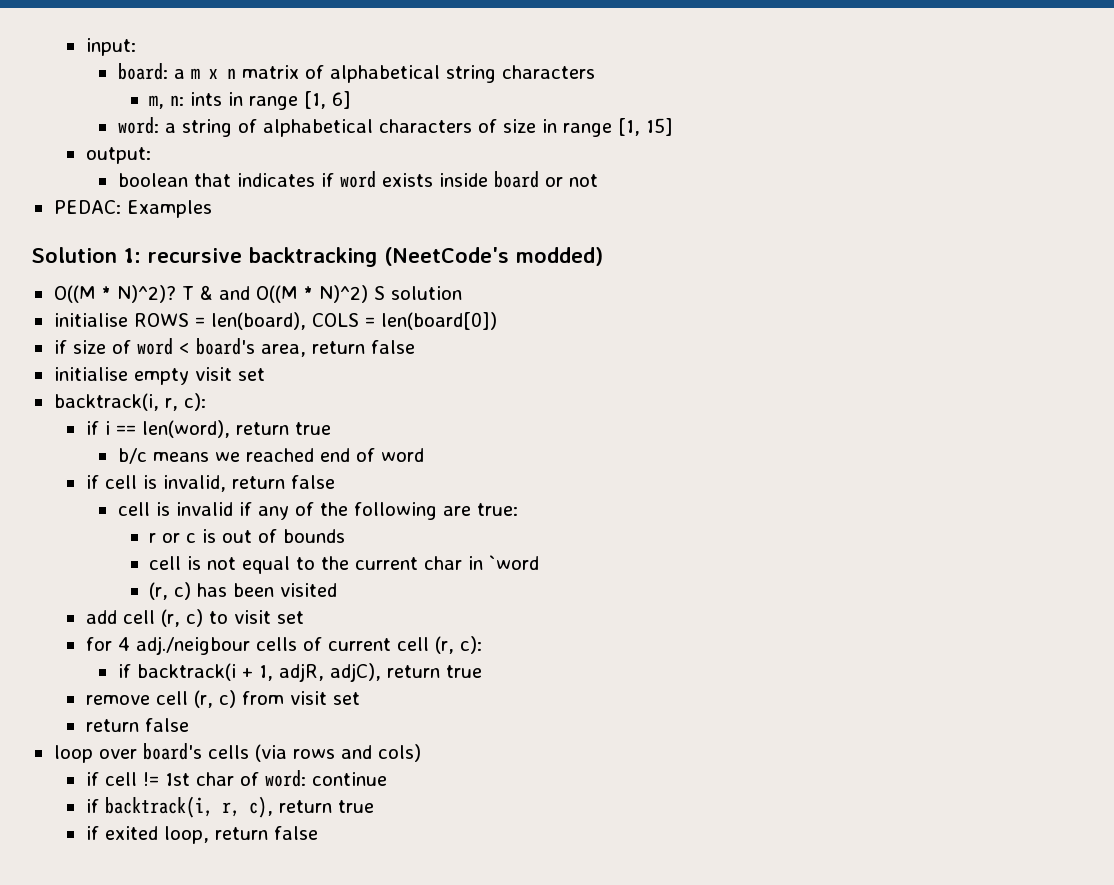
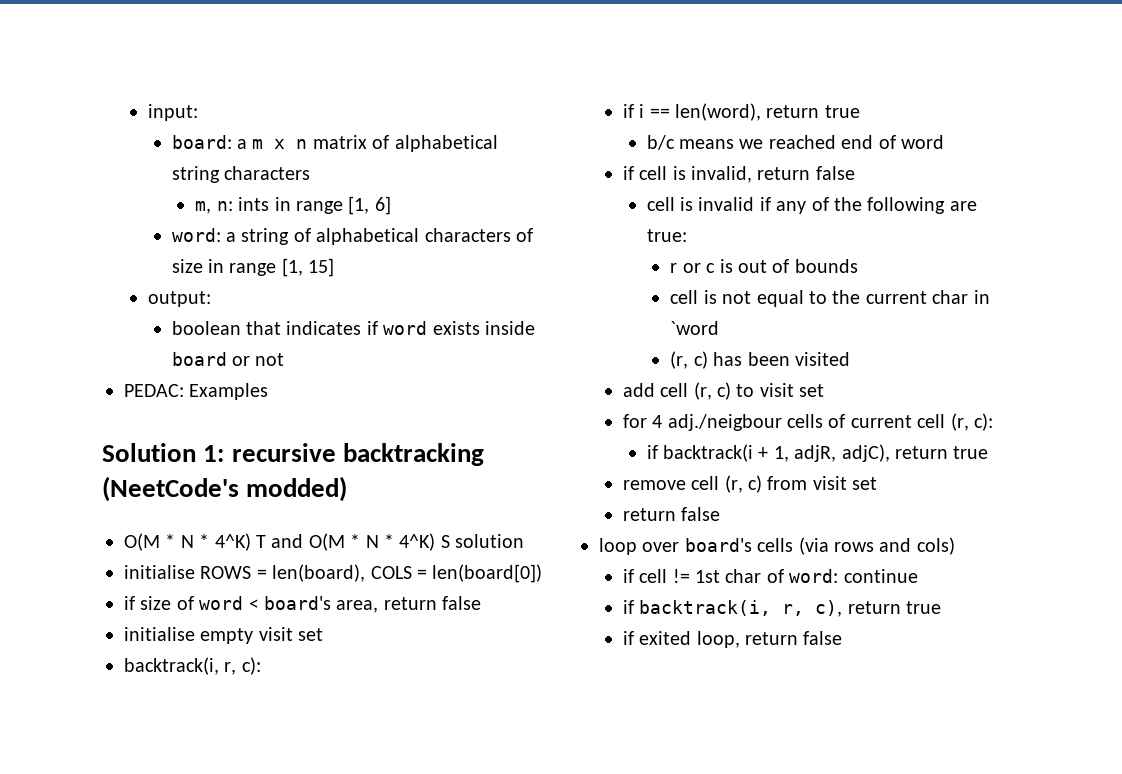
[53,285,368,303] O((M * N)^2)? T & and O((M * N)^2) -> [124,533,436,551] O(M * N * 4^K) T and O(M * N * 4^K)

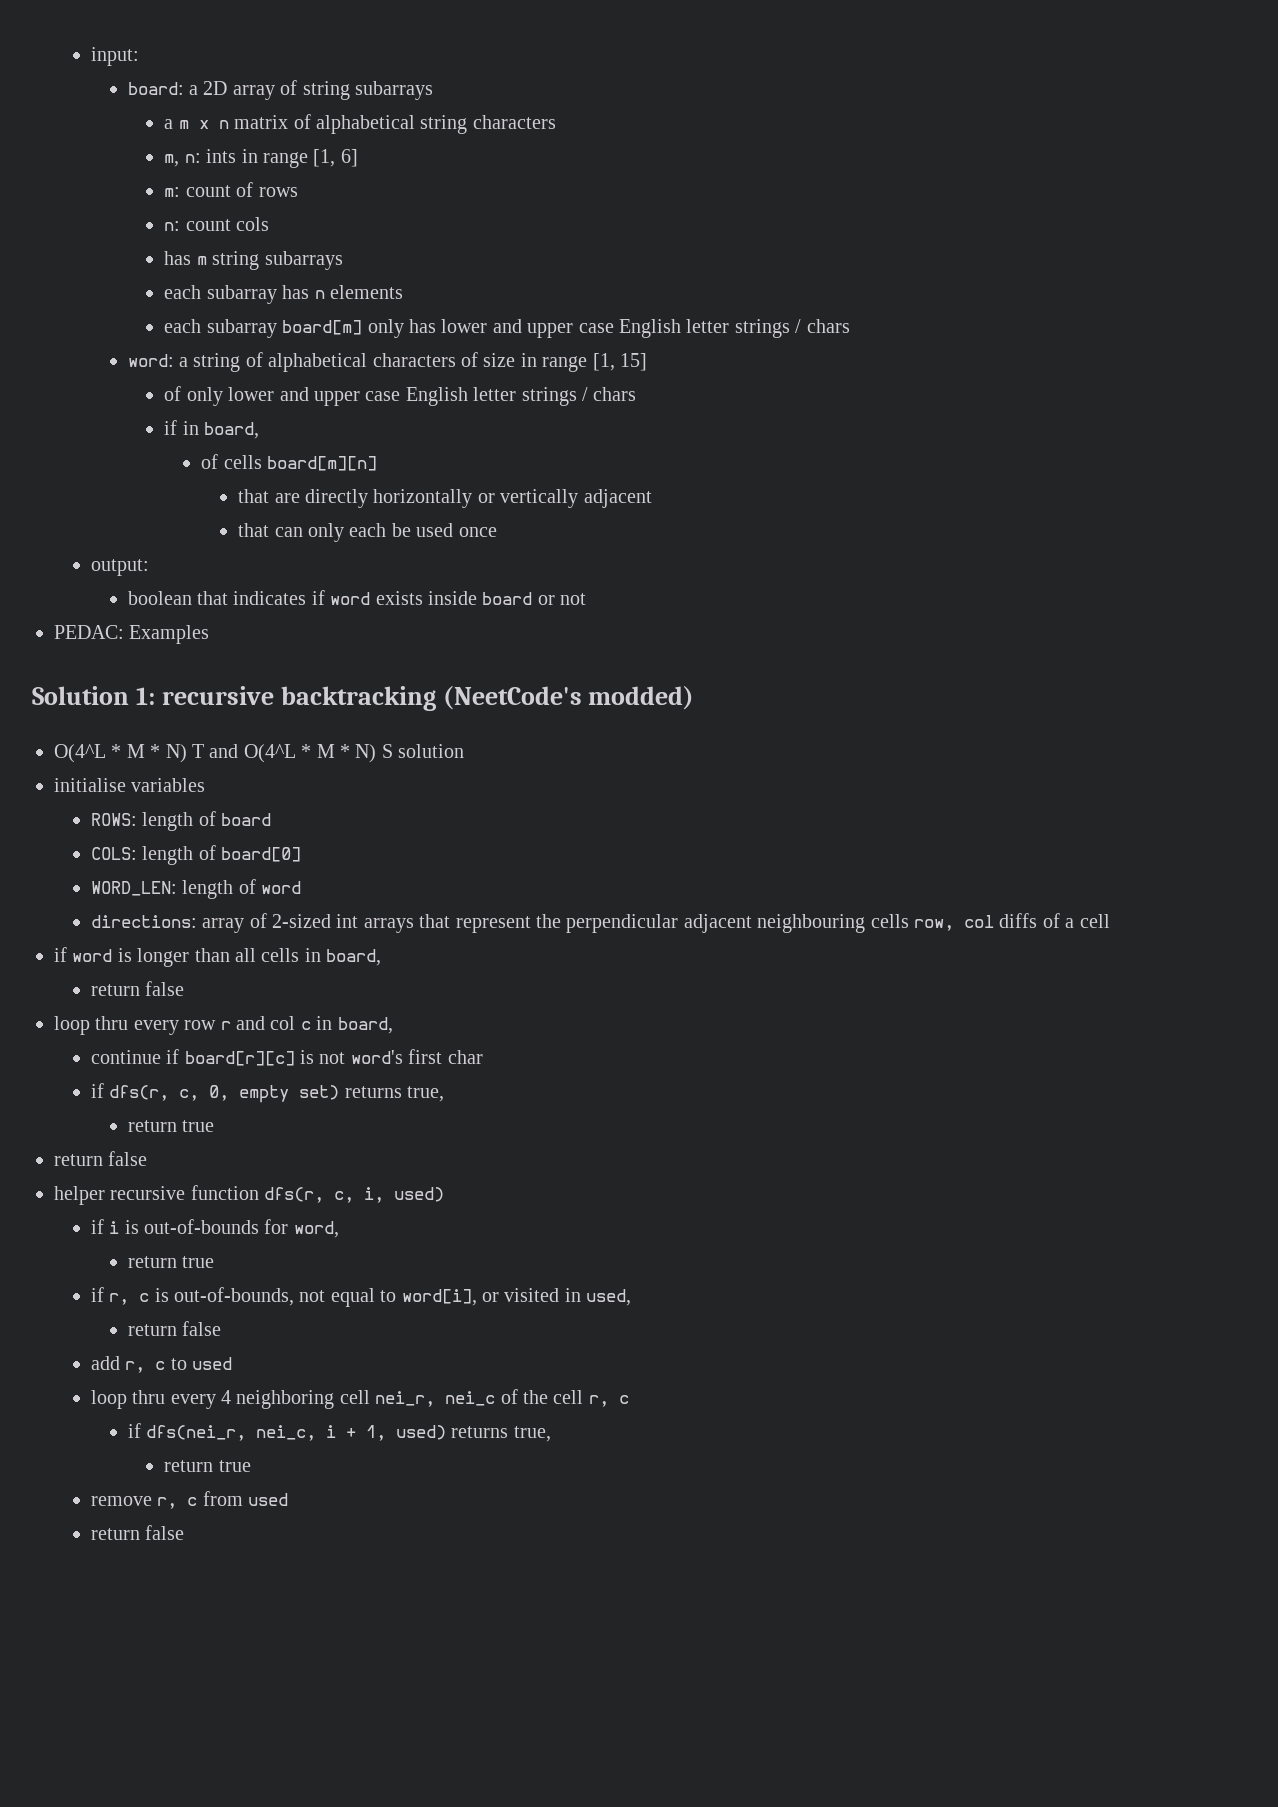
(247, 144) none -> [203,80,434,100] [164,119,174,129] 2D array of string subarrays // a
(391, 205) none -> [164,182,298,197] [164,217,270,231] [164,251,343,270] [164,285,404,304] [164,319,850,338] // m: count of rows // n: count cols // has m string subarrays // each subarray has n elements // each subarray board[m] only has lower and upper case English letter strings / chars
(335, 267) none -> [164,386,637,406] [164,420,260,439] [201,454,378,471] [238,489,652,508] [238,523,497,542] // of only lower and upper case English letter strings / chars // if in board, // of cells board[m][n] // that are directly horizontally or vertically adjacent // that can only each be used once
[124,533,525,551] [124,564,543,583] [124,596,482,613] [124,627,324,644] [124,657,261,675] [622,103,860,121] [646,135,944,150] [622,166,855,183] [646,197,977,214] [646,229,687,242] [670,259,858,273] [670,290,990,307] [670,321,720,335] [670,351,850,369] [622,382,825,400] [622,413,993,431] [646,444,989,462] [622,475,878,493] [622,507,721,521] [599,537,955,555] [622,569,918,583] [622,600,941,617] [622,631,740,648] O(M * N * 4^K) T and O(M * N * 4^K) S solution // initialise ROWS = len(board), COLS = len(board[0]) // if size of word < board's area, return false // initialise empty visit set // backtrack(i, r, c): // if i == len(word), return true // b/c means we reached end of word // if cell is invalid, return false // cell is invalid if any of the following are true: // r or c is out of bounds // cell is not equal to the current char in `word // (r, c) has been visited // add cell (r, c) to visit set // for 4 adj./neigbour cells of current cell (r, c): // if backtrack(i + 1, adjR, adjC), return true // remove cell (r, c) from visit set // return false // loop over board's cells (via rows and cols) // if cell != 1st char of word: continue // if backtrack(i, r, c), return true // if exited loop, -> [54,744,465,763] [54,778,206,792] [90,811,272,831] [90,845,302,865] [90,879,302,899] [90,913,1110,933] [54,947,382,967] [90,981,185,996] [54,1016,393,1035] [90,1049,483,1066] [90,1083,445,1103] [127,1120,215,1132] [54,1151,148,1166] [54,1185,445,1205] [90,1219,339,1238] [127,1256,215,1268] [90,1287,632,1307] [127,1321,222,1336] [90,1356,233,1373] [90,1389,629,1409] [127,1423,551,1442] [164,1460,251,1472] [90,1491,289,1509] O(4^L * M * N) T and O(4^L * M * N) S solution // initialise variables // ROWS: length of board // COLS: length of board[0] // WORD_LEN: length of word // directions: array of 2-sized int arrays that represent the perpendicular adjacent neighbouring cells row, col diffs of a cell // if word is longer than all cells in board, // return false // loop thru every row r and col c in board, // continue if board[r][c] is not word's first char // if dfs(r, c, 0, empty set) returns true, // return true // return false // helper recursive function dfs(r, c, i, used) // if i is out-of-bounds for word, // return true // if r, c is out-of-bounds, not equal to word[i], or visited in used, // return false // add r, c to used // loop thru every 4 neighboring cell nei_r, nei_c of the cell r, c // if dfs(nei_r, nei_c, i + 1, used) returns true, // return true // remove r, c from used //

